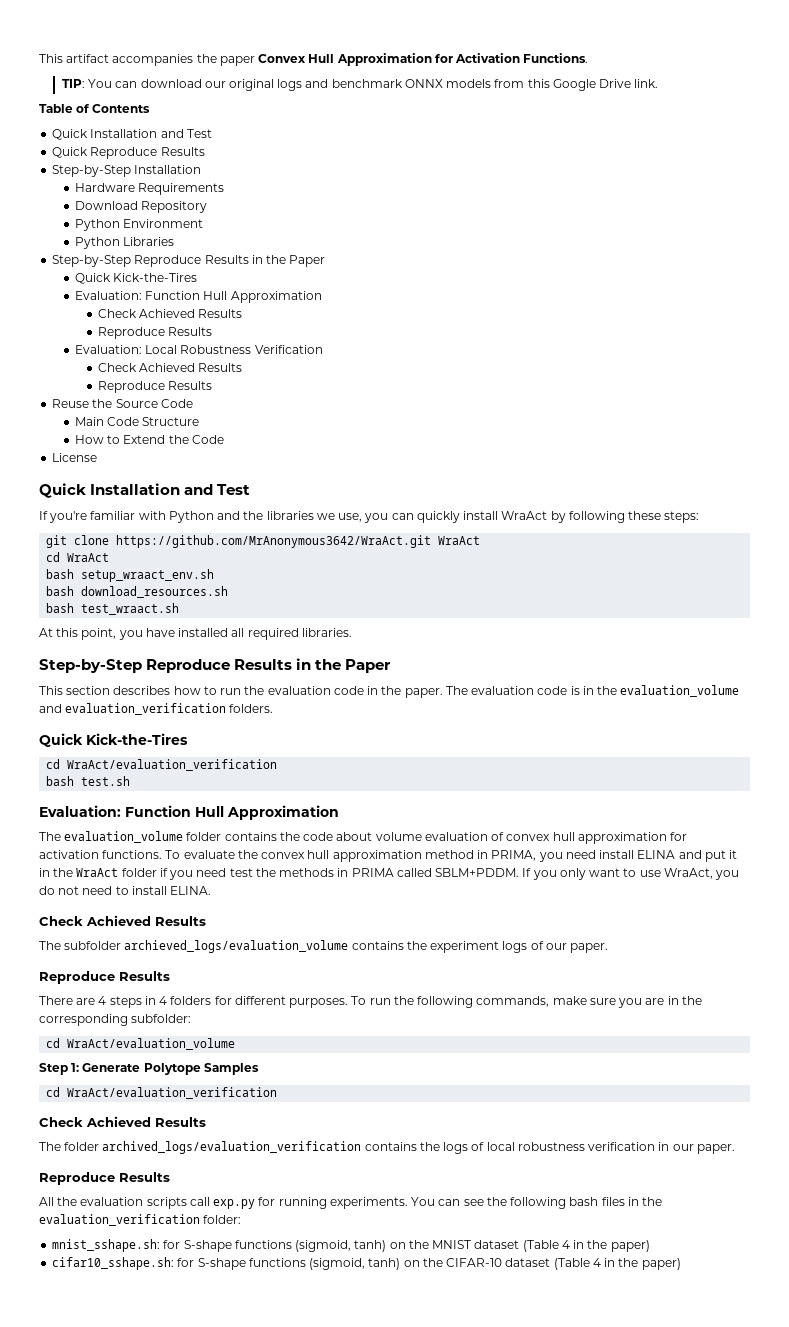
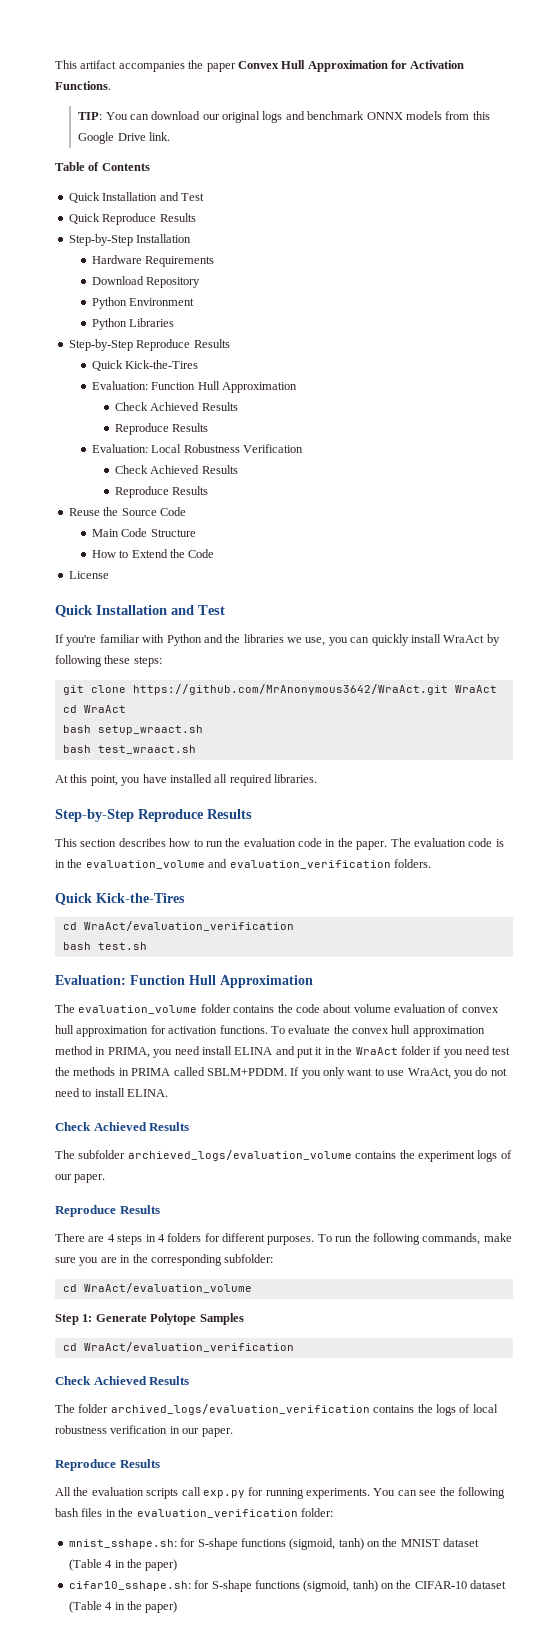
[251,255,326,267] in the Paper -> (230, 343) none
[81,569,215,582] [46,586,229,598] setup_wraact_env.sh // bash download_resources.sh -> [97,725,203,735] setup_wraact.sh
[296,658,392,673] in the Paper -> (252, 814) none

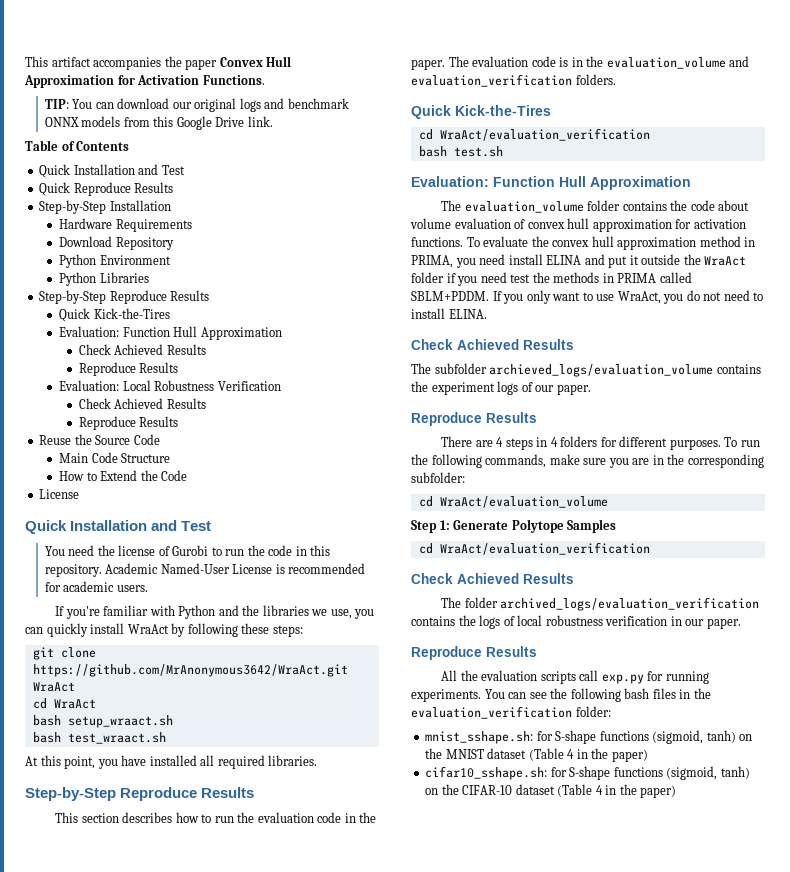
(225, 610) none -> [44,545,331,556] [44,563,366,577] [44,581,148,592] // You need the license of Gurobi to run the code in this repository. Academic Named-User License is recommended for academic users.
[324,1047,335,1055] in -> [641,254,681,265] outside

